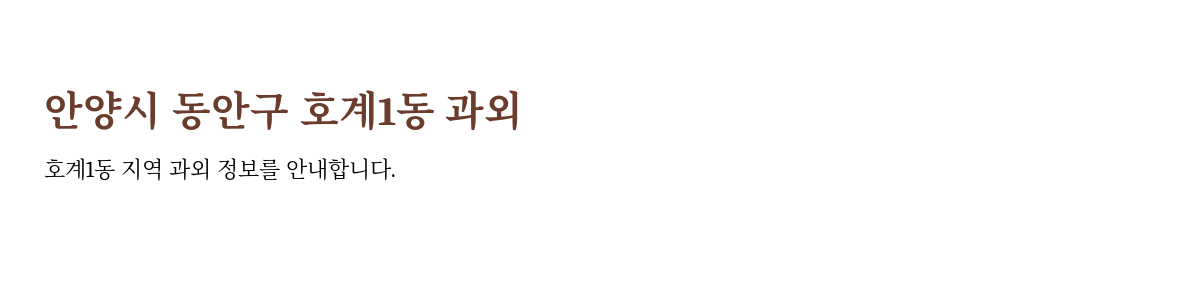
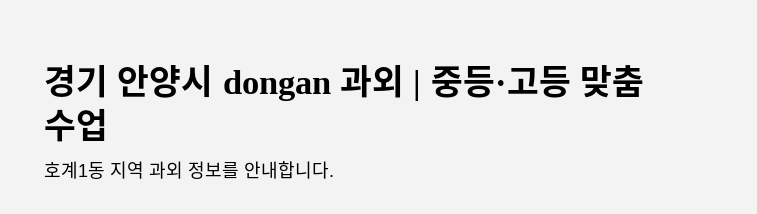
[44,90,524,131] 안양시 동안구 호계1동 과외 -> [44,64,644,101] [44,108,108,142] 경기 안양시 dongan 과외 | 중등·고등 맞춤 수업

